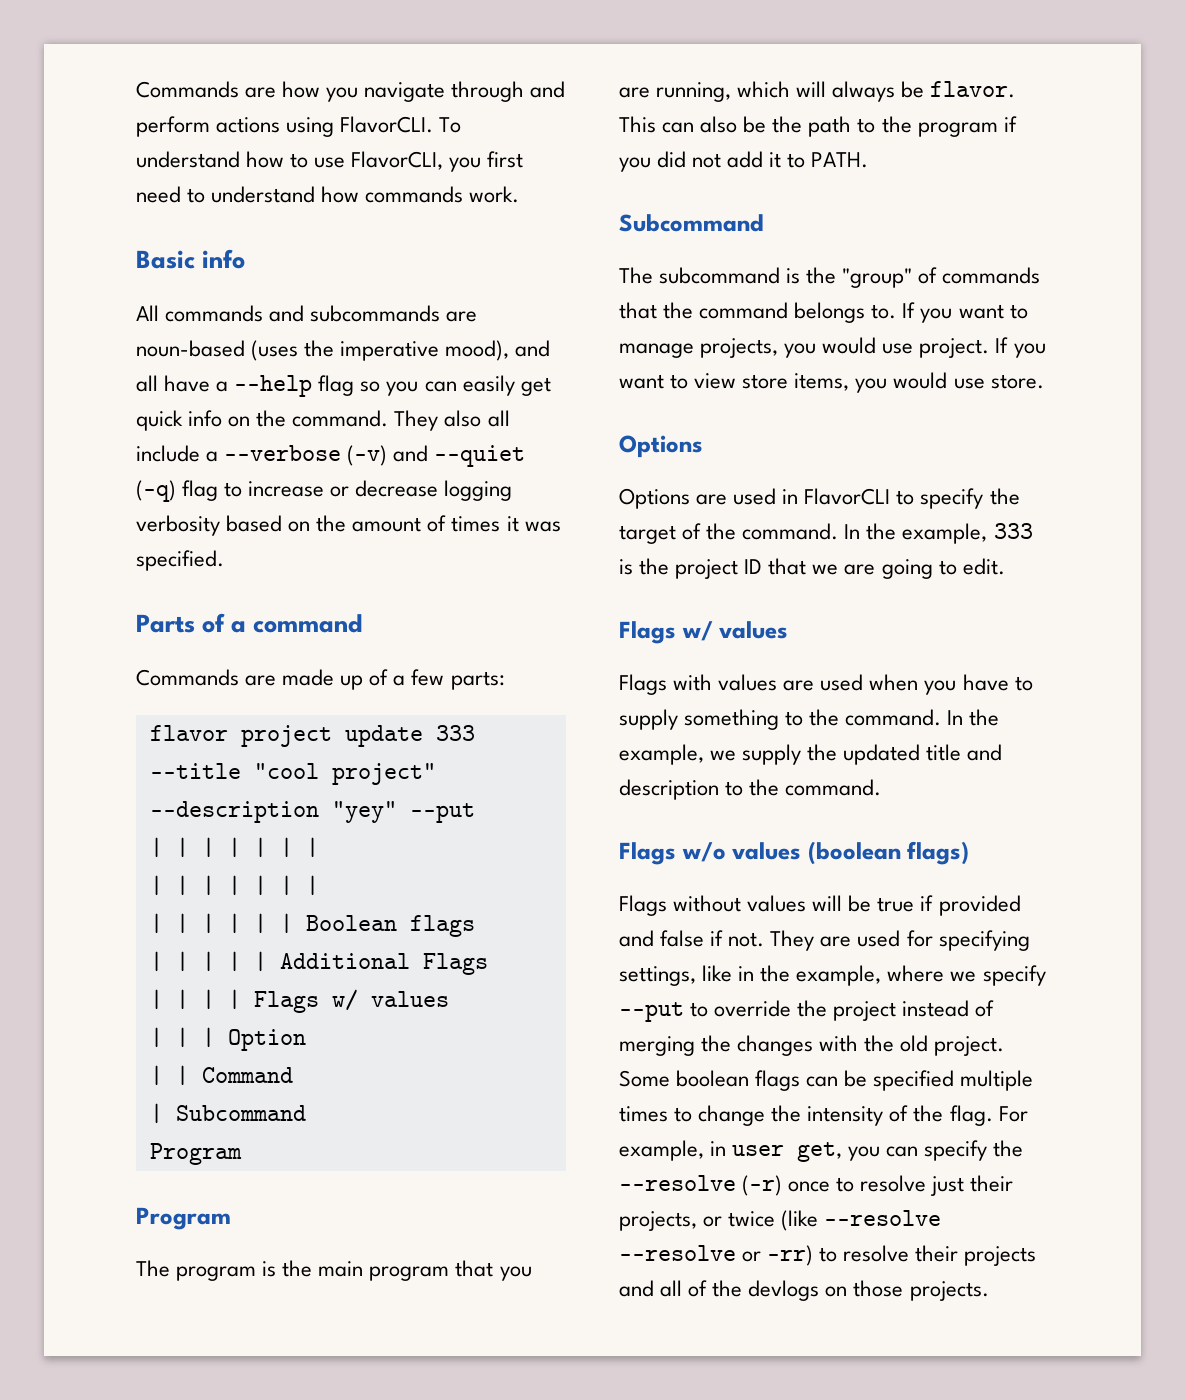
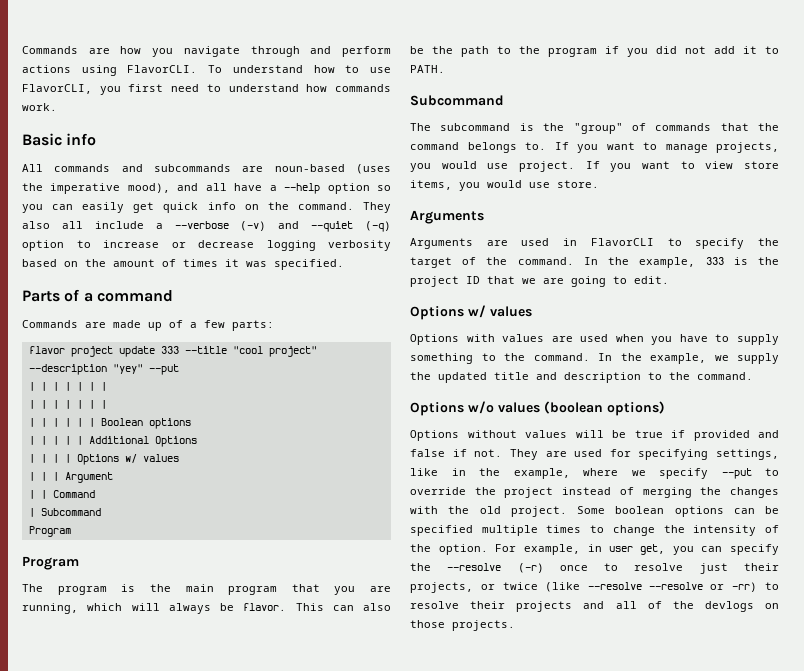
[318,375,355,396] flag -> [327,183,370,194] option
[182,480,219,501] flag -> [22,240,64,251] option
[409,915,475,937] flags -> [148,418,191,429] options
[422,953,488,975] [149,989,319,1013] Flags // | | | | Flags -> [154,436,197,447] [28,454,119,465] Options // | | | | Options
[227,1029,306,1051] Option -> [64,472,113,483] Argument
[619,435,703,458] [619,488,690,509] Options // Options -> [410,210,484,224] [410,238,473,249] Arguments // Arguments
[619,621,789,644] [619,674,667,695] Flags w/ values // Flags -> [410,305,532,320] [410,334,459,345] Options w/ values // Options
[619,842,676,865] Flags -> [410,402,464,416] Options
[907,841,970,865] [619,895,667,916] flags) // Flags -> [607,401,665,416] [410,430,459,441] options) // Options
[755,1070,801,1091] flags -> [674,506,724,517] options
[949,1105,993,1126] flag. -> [438,544,488,555] option.

